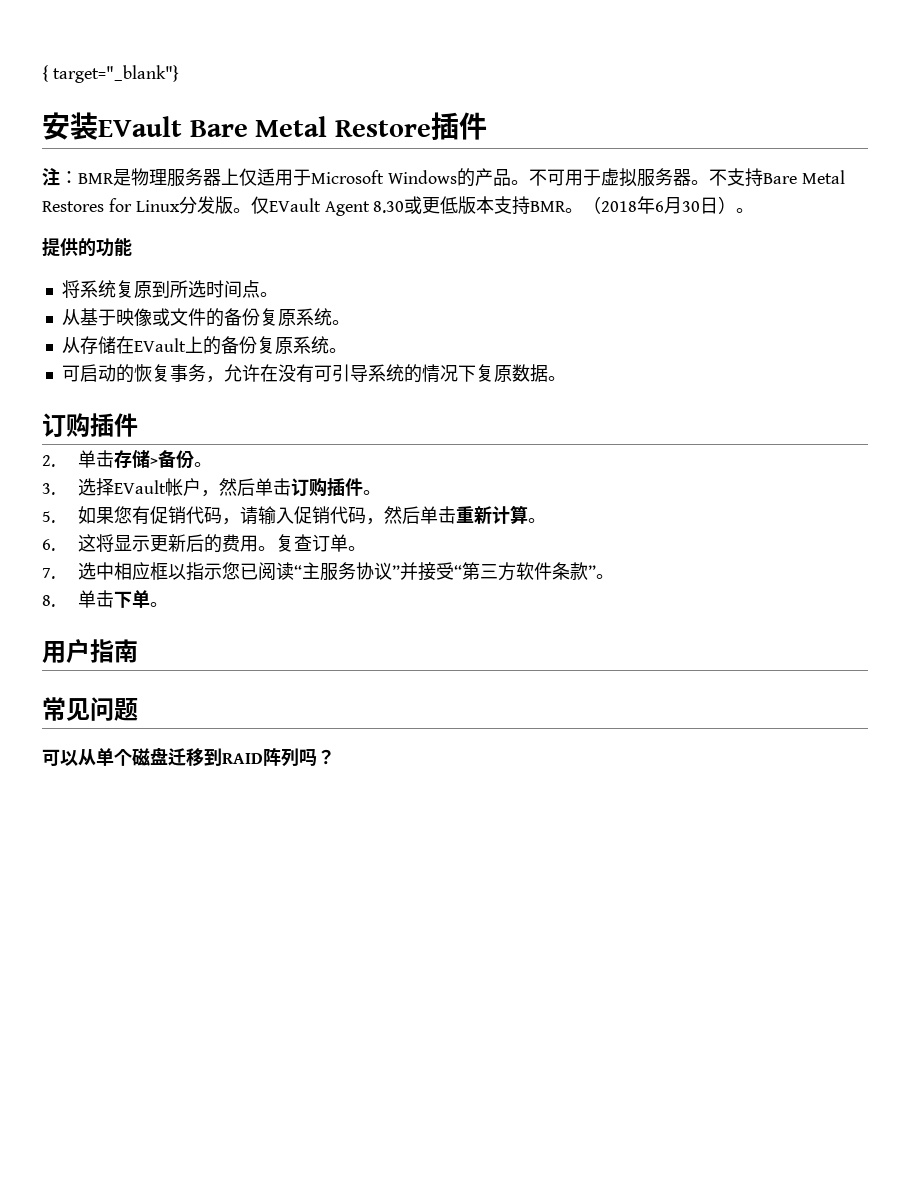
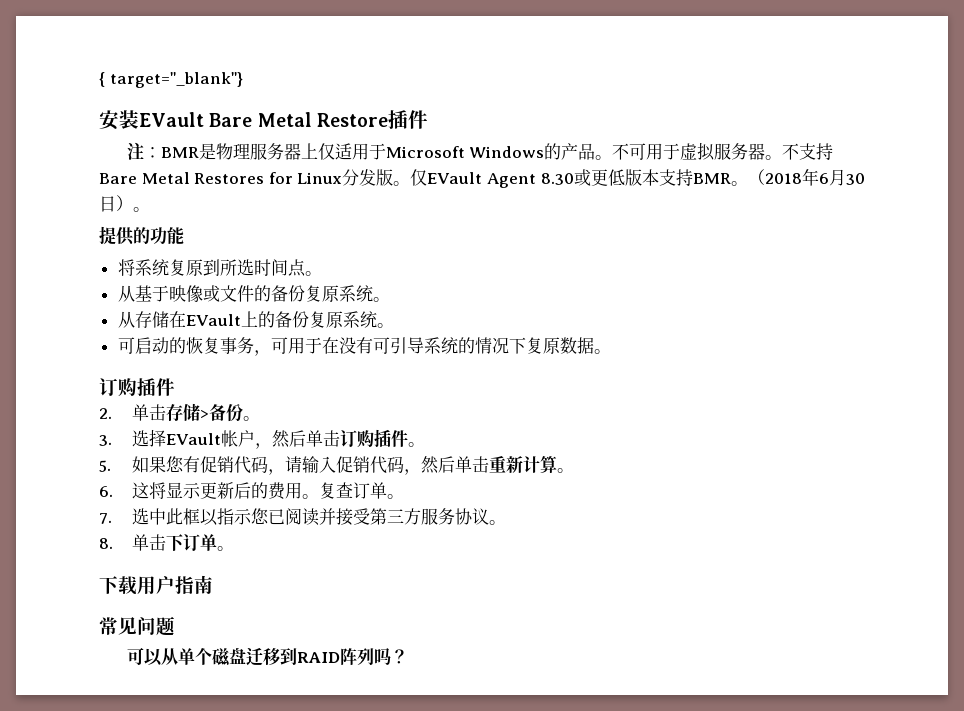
[223,364,260,382] 允许 -> [270,337,322,354] 可用于
[113,562,150,580] 相应 -> [166,508,184,525] 此
[293,562,596,581] “主服务协议”并接受“第三方软件条款” -> [319,508,490,526] 并接受第三方服务协议
[131,590,168,608] 单。 // -> [183,534,235,551] [99,576,137,595] 订单。 // 下载

